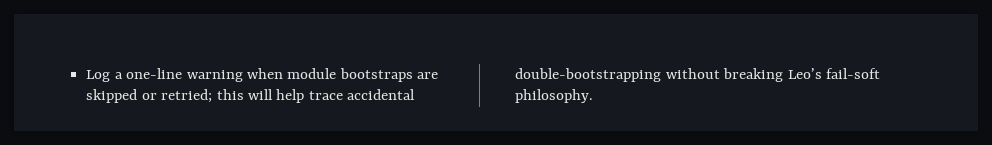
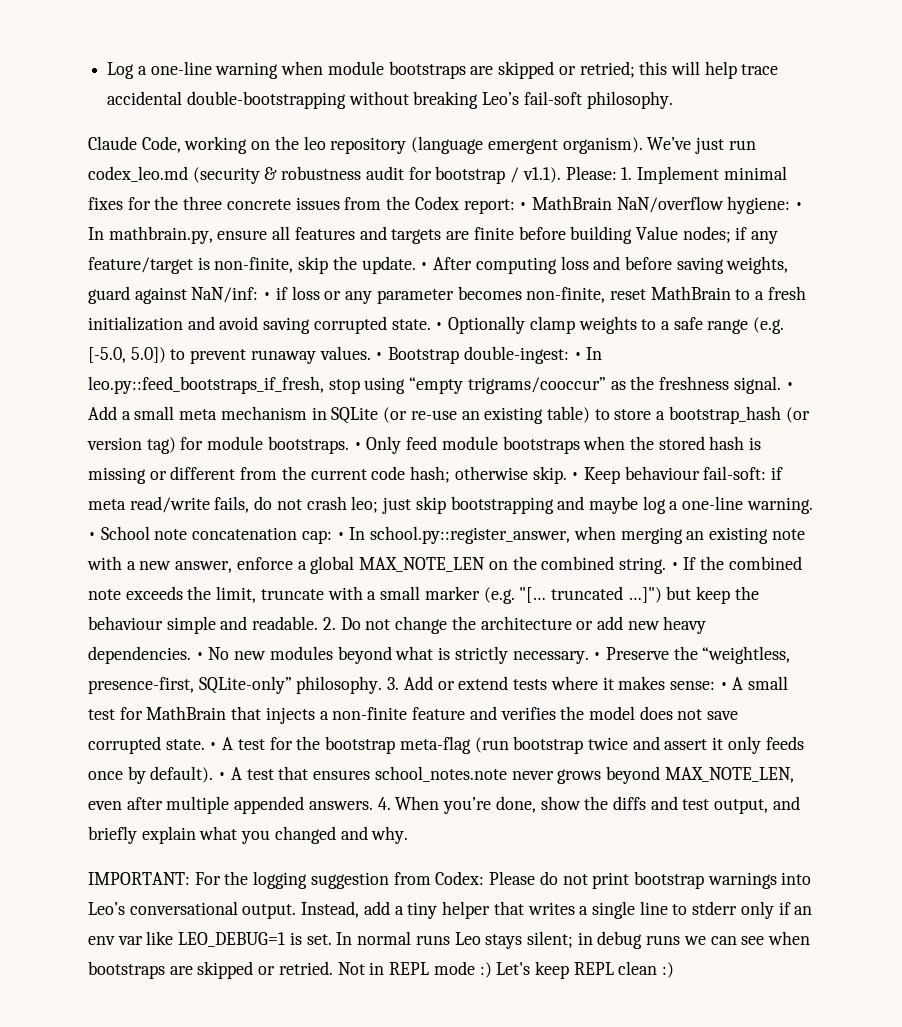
(594, 96) none -> [88,136,756,154] [88,166,787,184] [88,196,804,214] [88,226,779,244] [88,256,789,274] [88,286,806,304] [88,316,785,334] [88,346,603,364] [88,376,794,394] [88,406,810,424] [87,436,762,454] [88,466,784,484] [88,496,813,514] [88,526,805,544] [87,556,802,574] [88,586,759,604] [88,616,707,634] [88,646,791,664] [88,676,789,694] [88,706,739,724] [88,736,804,754] [88,766,794,784] [88,796,800,814] [88,826,409,844] [88,871,812,889] [88,901,813,919] [88,931,811,949] [88,961,675,979] // Claude Code, working on the leo repository (language emergent organism). We’ve just run codex_leo.md (security & robustness audit for bootstrap / v1.1). Please: 1. Implement minimal fixes for the three concrete issues from the Codex report: • MathBrain NaN/overflow hygiene: • In mathbrain.py, ensure all features and targets are finite before building Value nodes; if any feature/target is non-finite, skip the update. • After computing loss and before saving weights, guard against NaN/inf: • if loss or any parameter becomes non-finite, reset MathBrain to a fresh initialization and avoid saving corrupted state. • Optionally clamp weights to a safe range (e.g. [-5.0, 5.0]) to prevent runaway values. • Bootstrap double-ingest: • In leo.py::feed_bootstraps_if_fresh, stop using “empty trigrams/cooccur” as the freshness signal. • Add a small meta mechanism in SQLite (or re-use an existing table) to store a bootstrap_hash (or version tag) for module bootstraps. • Only feed module bootstraps when the stored hash is missing or different from the current code hash; otherwise skip. • Keep behaviour fail-soft: if meta read/write fails, do not crash leo; just skip bootstrapping and maybe log a one-line warning. • School note concatenation cap: • In school.py::register_answer, when merging an existing note with a new answer, enforce a global MAX_NOTE_LEN on the combined string. • If the combined note exceeds the limit, truncate with a small marker (e.g. "[… truncated …]") but keep the behaviour simple and readable. 2. Do not change the architecture or add new heavy dependencies. • No new modules beyond what is strictly necessary. • Preserve the “weightless, presence-first, SQLite-only” philosophy. 3. Add or extend tests where it makes sense: • A small test for MathBrain that injects a non-finite feature and verifies the model does not save corrupted state. • A test for the bootstrap meta-flag (run bootstrap twice and assert it only feeds once by default). • A test that ensures school_notes.note never grows beyond MAX_NOTE_LEN, even after multiple appended answers. 4. When you’re done, show the diffs and test output, and briefly explain what you changed and why. // IMPORTANT: For the logging suggestion from Codex: Please do not print bootstrap warnings into Leo’s conversational output. Instead, add a tiny helper that writes a single line to stderr only if an env var like LEO_DEBUG=1 is set. In normal runs Leo stays silent; in debug runs we can see when bootstraps are skipped or retried. Not in REPL mode :) Let's keep REPL clean :)

